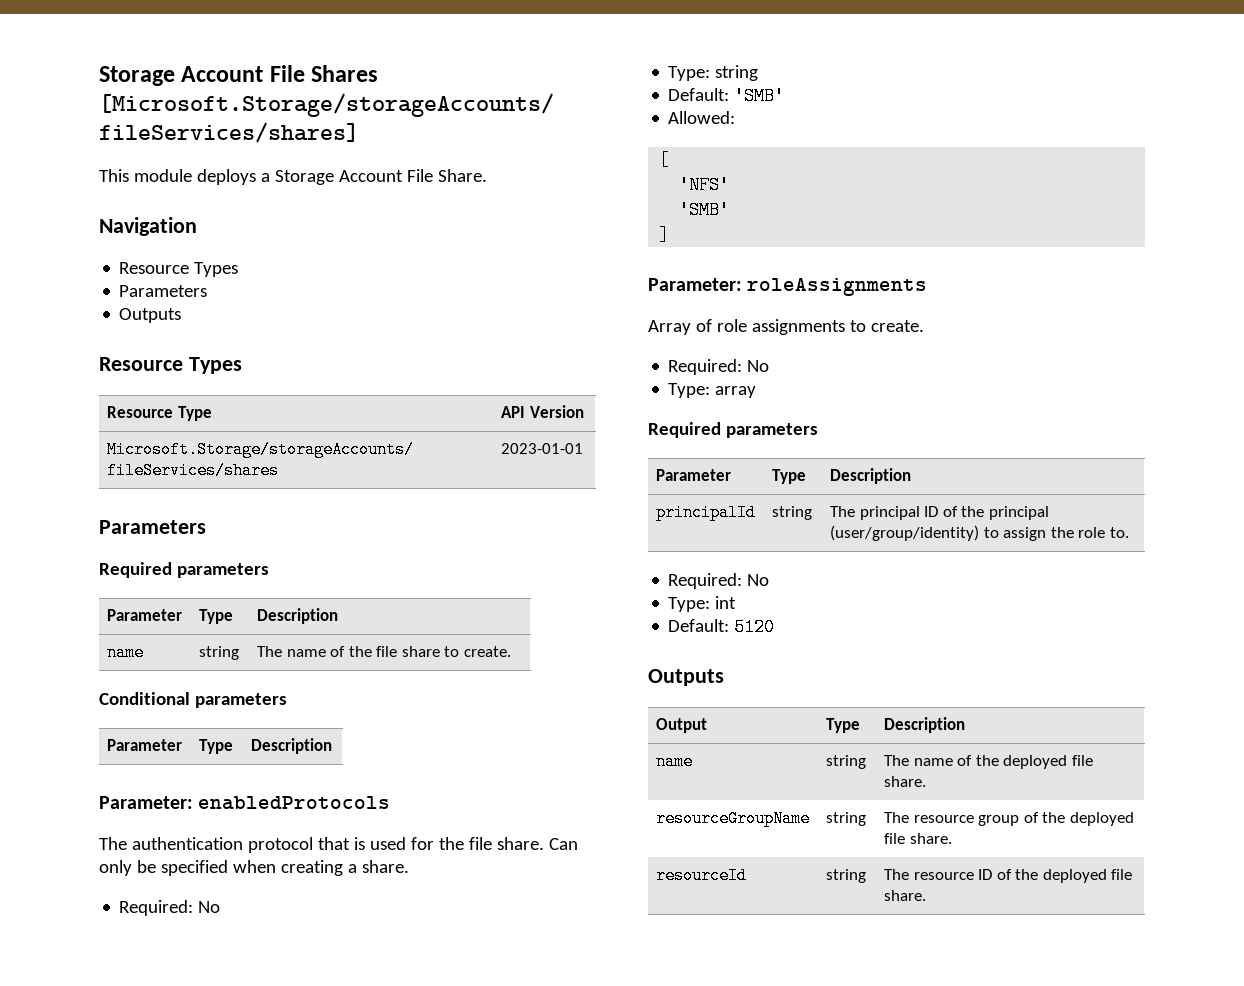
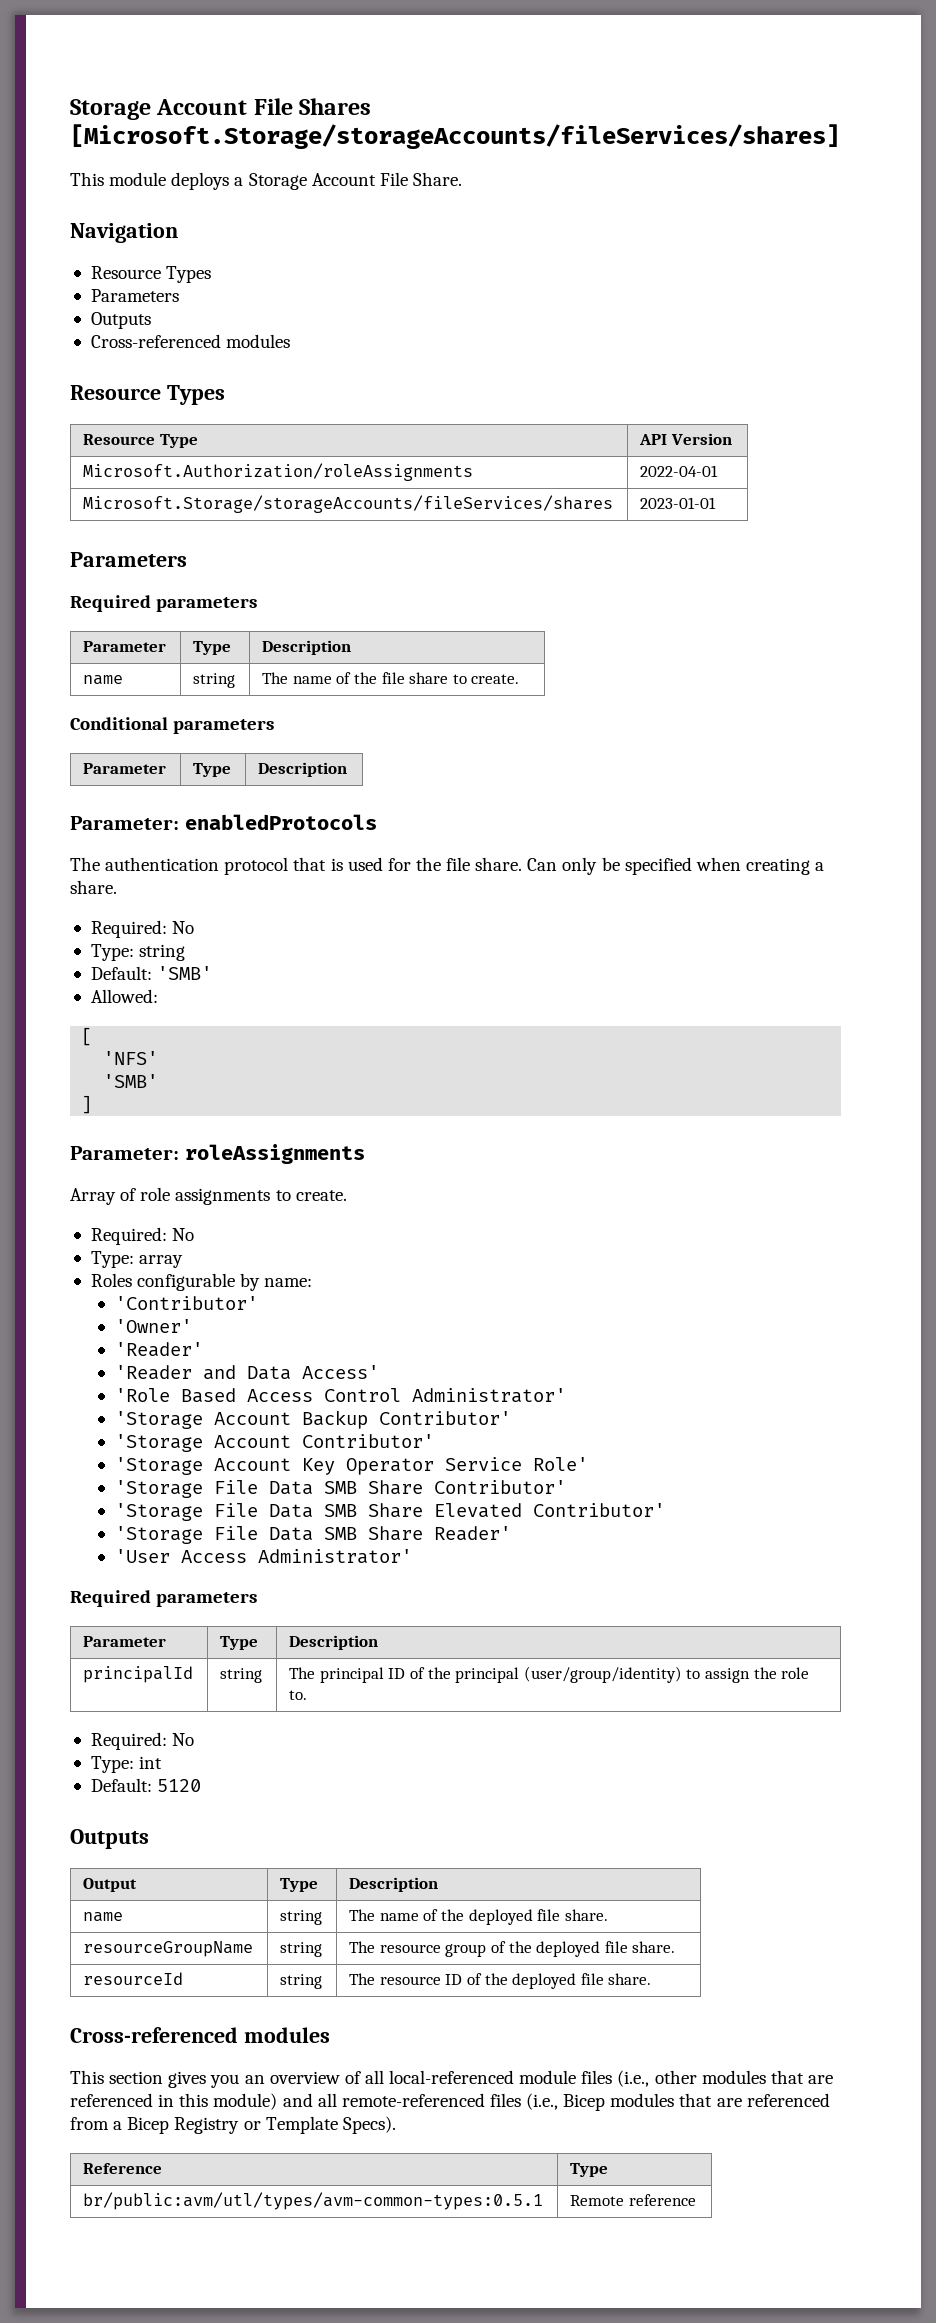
(182, 315) none -> [90,334,291,348] // Cross-referenced modules
(584, 411) none -> [83,463,474,481] [640,465,719,477] // Microsoft.Authorization/roleAssignments | 2022-04-01
(757, 392) none -> [90,1273,313,1291] [115,1296,259,1310] [115,1319,193,1333] [115,1342,204,1357] [115,1365,380,1380] [115,1388,567,1403] [115,1410,512,1429] [115,1434,435,1452] [115,1457,589,1475] [115,1480,567,1498] [115,1503,666,1521] [115,1526,512,1544] [115,1549,413,1564] // Roles configurable by name: // 'Contributor' // 'Owner' // 'Reader' // 'Reader and Data Access' // 'Role Based Access Control Administrator' // 'Storage Account Backup Contributor' // 'Storage Account Contributor' // 'Storage Account Key Operator Service Role' // 'Storage File Data SMB Share Contributor' // 'Storage File Data SMB Share Elevated Contributor' // 'Storage File Data SMB Share Reader' // 'User Access Administrator'
(927, 895) none -> [70,2027,330,2043] [70,2070,833,2088] [70,2093,830,2111] [70,2116,396,2134] [83,2163,163,2174] [570,2163,609,2177] [83,2192,544,2210] [570,2194,696,2206] // Cross-referenced modules // This section gives you an overview of all local-referenced module files (i.e., other modules that are referenced in this module) and all remote-referenced files (i.e., Bicep modules that are referenced from a Bicep Registry or Template Specs). // Reference | Type // br/public:avm/utl/types/avm-common-types:0.5.1 | Remote reference

